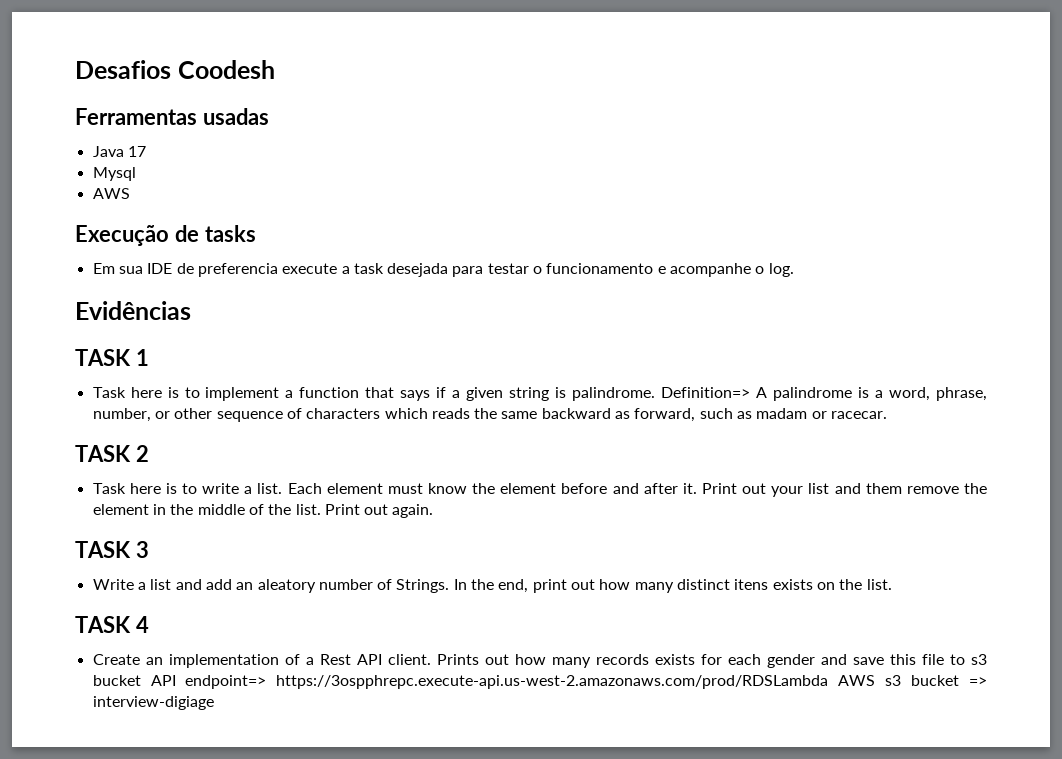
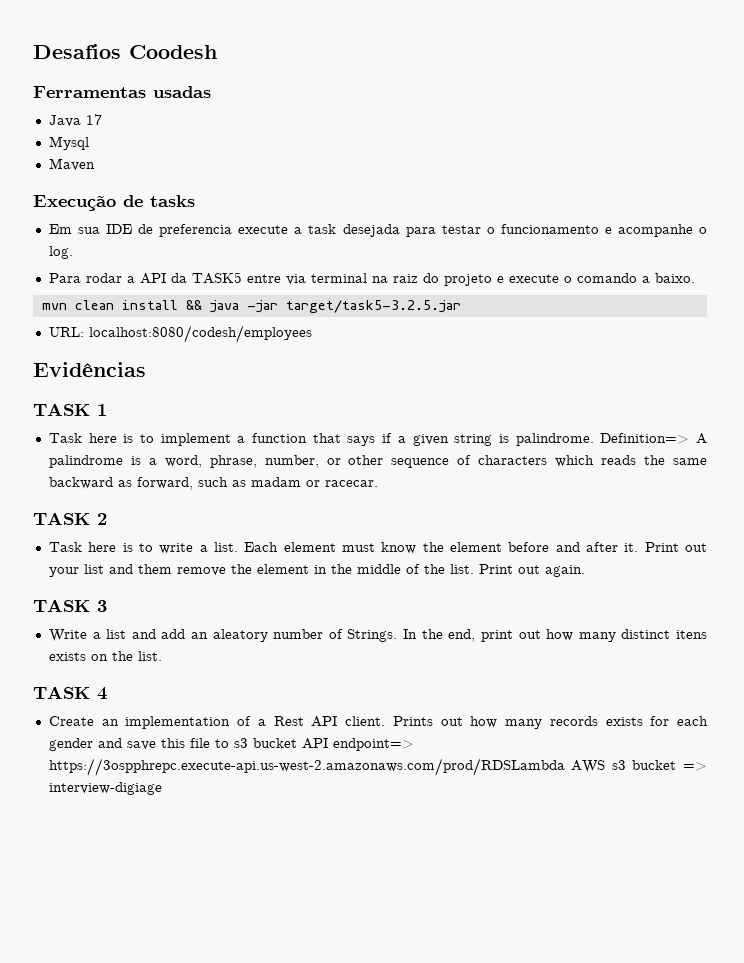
[92,188,130,199] AWS -> [48,158,95,171] Maven
(794, 270) none -> [48,272,695,286] [41,300,461,313] [48,325,312,343] // Para rodar a API da TASK5 entre via terminal na raiz do projeto e execute o comando a baixo. // mvn clean install && java -jar target/task5-3.2.5.jar // URL: localhost:8080/codesh/employees

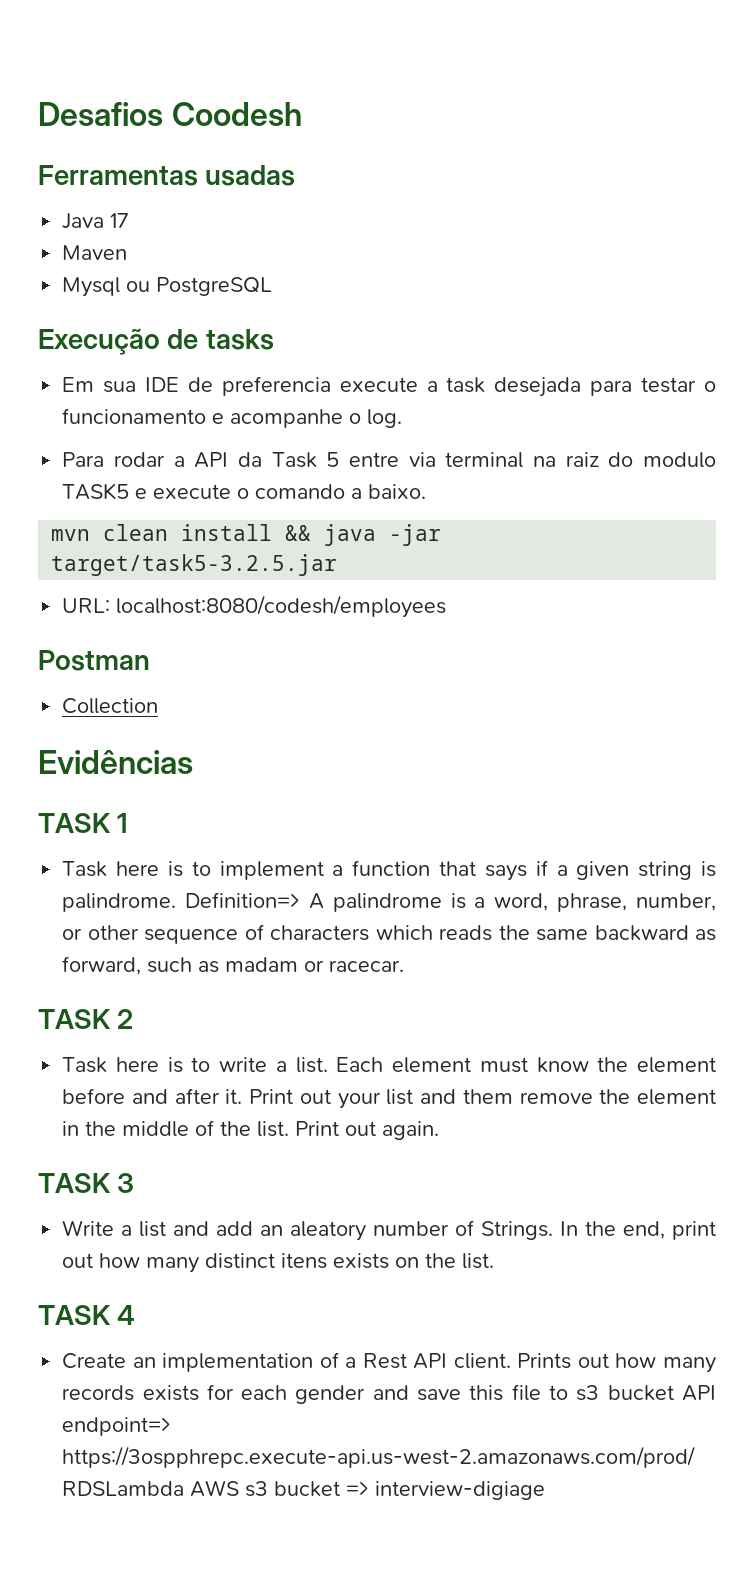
(102, 119) none -> [62,245,128,260] // Maven
[48,158,95,171] // Maven -> [126,277,273,296] ou PostgreSQL
[191,272,242,284] TASK5 -> [271,452,340,468] Task 5
[443,274,492,286] projeto -> [643,452,716,468] [62,483,130,500] modulo TASK5
(312, 334) none -> [38,650,150,671] [62,698,159,714] // Postman // Collection

